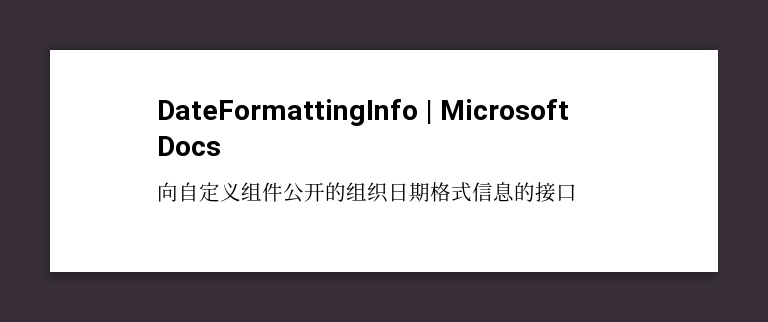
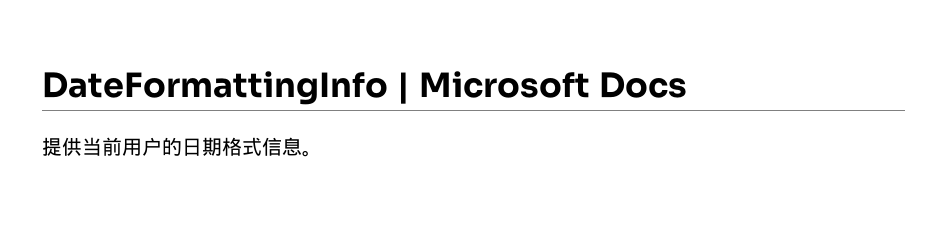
[157,182,388,203] 向自定义组件公开的组织 -> [42,137,182,156] 提供当前用户的
[514,182,577,203] 的接口 -> [302,150,322,157] 。

